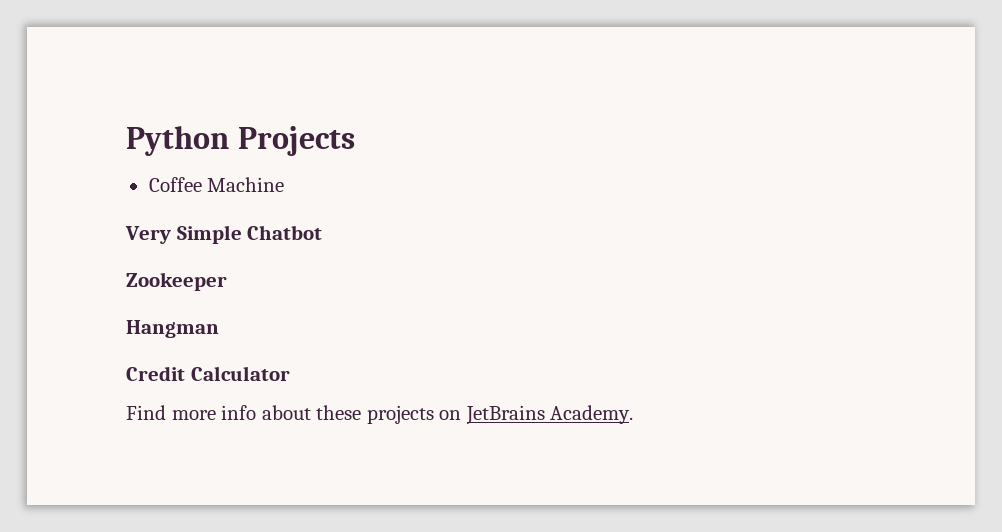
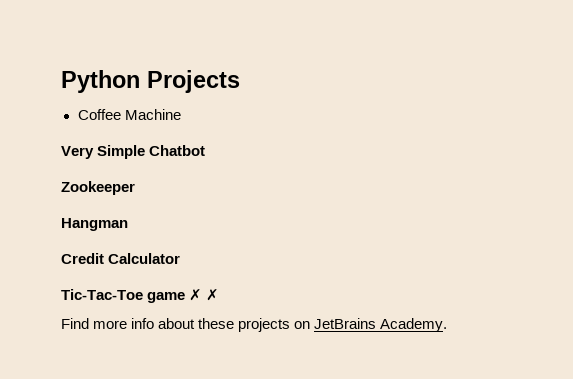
(290, 373) none -> [61,289,220,303] // Tic-Tac-Toe game ✗ ✗

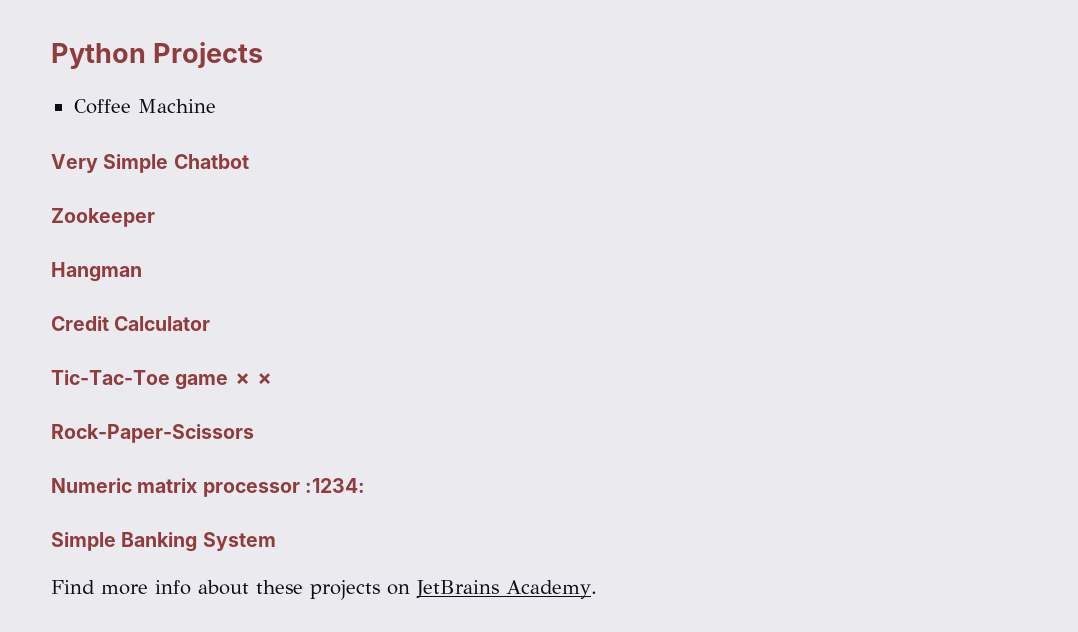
(220, 295) none -> [51,424,254,443] [51,478,365,497] [51,532,276,552] // Rock-Paper-Scissors // Numeric matrix processor :1234: // Simple Banking System

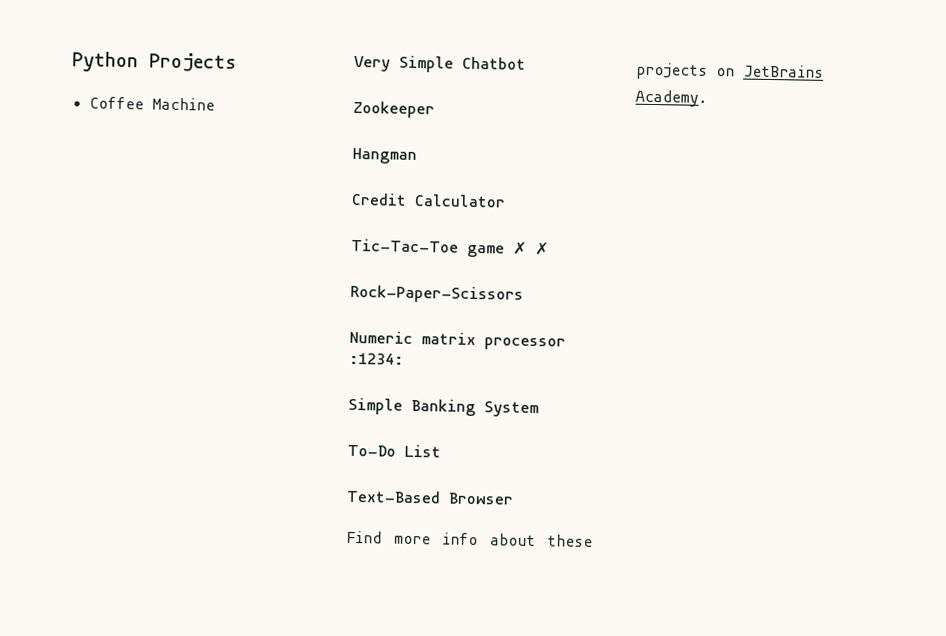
(276, 541) none -> [347,444,441,458] [346,489,514,505] // To-Do List // Text-Based Browser

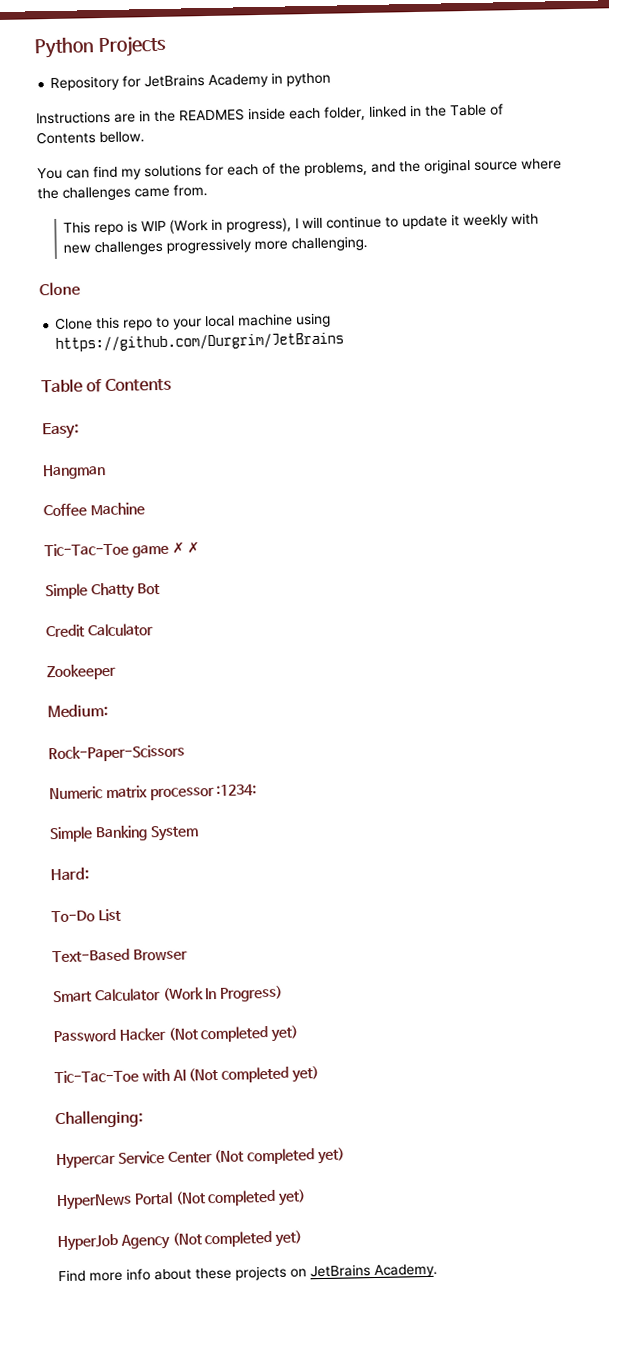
[88,96,215,111] [354,55,526,73] [353,100,435,119] Coffee Machine // Very Simple Chatbot // Zookeeper -> [50,72,332,92] [36,103,504,125] [36,131,145,145] [37,158,562,180] [37,184,208,201] [63,212,540,236] [63,235,369,256] [39,281,81,297] [55,312,332,331] [55,332,345,352] [41,377,172,394] [42,422,79,440] Repository for JetBrains Academy in python // Instructions are in the READMES inside each folder, linked in the Table of Contents bellow. // You can find my solutions for each of the problems, and the original source where the challenges came from. // This repo is WIP (Work in progress), I will continue to update it weekly with new challenges progressively more challenging. // Clone // Clone this repo to your local machine using https://github.com/Durgrim/JetBrains // Table of Contents // Easy:
[351,192,506,208] Credit Calculator -> [43,502,145,517] Coffee Machine
(549, 249) none -> [45,582,160,600] [46,623,154,638] [46,663,117,681] [47,704,108,719] // Simple Chatty Bot // Credit Calculator // Zookeeper // Medium:
(539, 409) none -> [50,867,89,881] // Hard:
(514, 498) none -> [53,985,284,1003] [53,1025,300,1043] [54,1066,319,1084] [55,1109,143,1129] [56,1147,345,1170] [56,1189,307,1211] [57,1230,303,1252] // Smart Calculator (Work In Progress) // Password Hacker (Not completed yet) // Tic-Tac-Toe with AI (Not completed yet) // Challenging: // Hypercar Service Center (Not completed yet) // HyperNews Portal (Not completed yet) // HyperJob Agency (Not completed yet)

